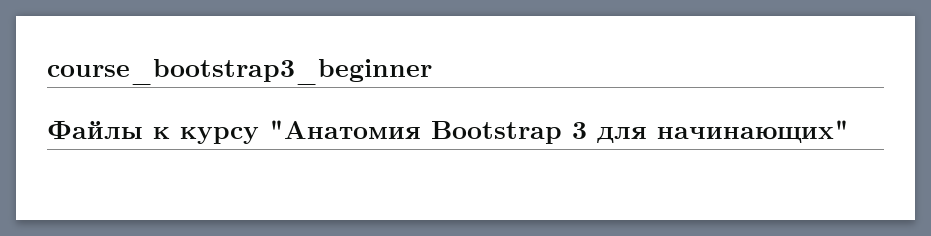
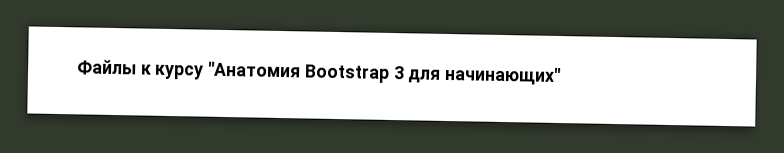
[47,59,432,85] course_bootstrap3_beginner // -> (76, 67) none

